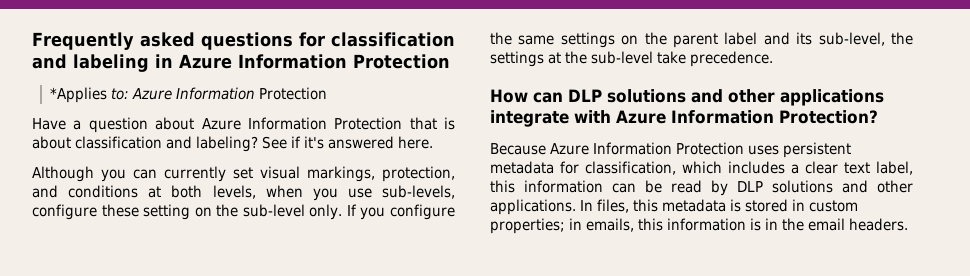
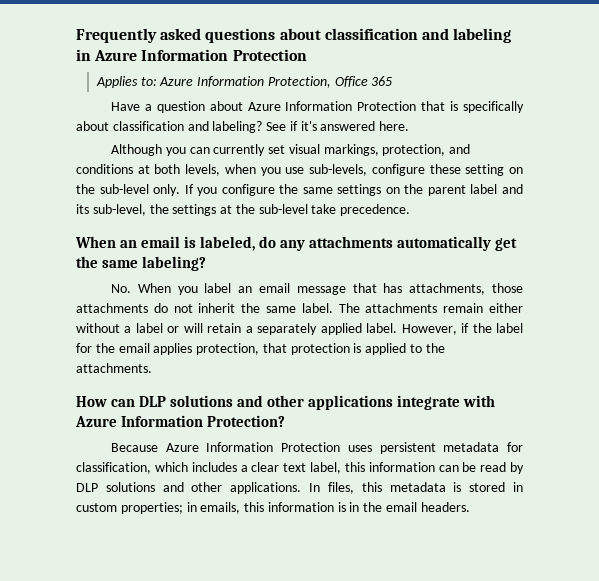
[298,32,325,47] for -> [279,28,321,40] about
[50,87,108,103] *Applies -> [95,76,138,88] Applies
[259,87,328,100] Protection -> [267,76,393,88] Protection, Office 365
(455, 123) none -> [462,101,524,113] specifically
(774, 59) none -> [75,236,518,251] [76,256,207,271] [111,283,523,295] [76,303,523,313] [76,323,523,335] [76,343,445,355] [76,363,152,373] // When an email is labeled, do any attachments automatically get the same labeling? // No. When you label an email message that has attachments, those attachments do not inherit the same label. The attachments remain either without a label or will retain a separately applied label. However, if the label for the email applies protection, that protection is applied to the attachments.

